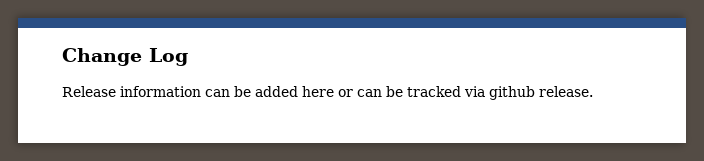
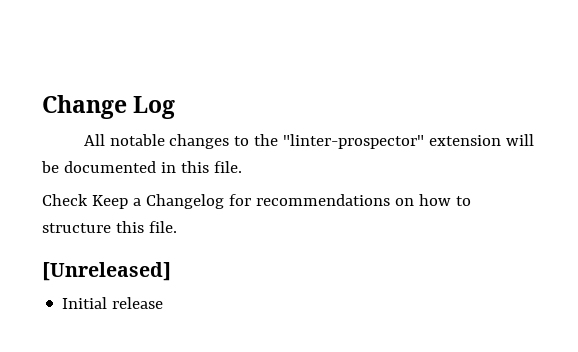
[62,86,593,100] Release information can be added here or can be tracked via github release. -> [83,134,535,149] [41,161,242,173] [42,194,471,209] [42,221,177,233] [42,262,171,281] [62,297,164,309] All notable changes to the "linter-prospector" extension will be documented in this file. // Check Keep a Changelog for recommendations on how to structure this file. // [Unreleased] // Initial release

